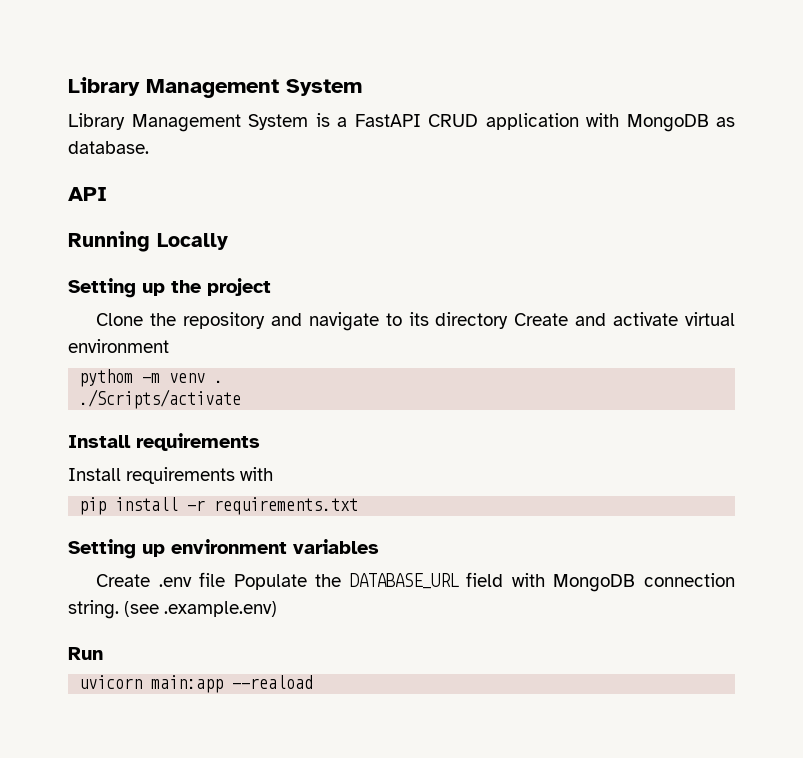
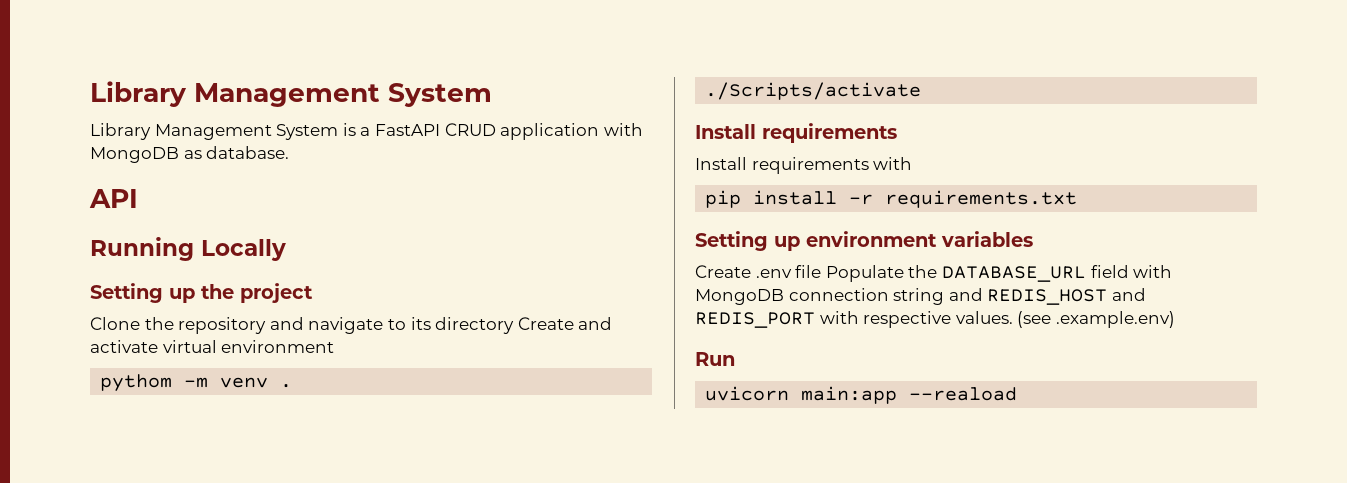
[68,600,119,619] string. -> [893,288,1146,305] [695,311,1013,328] string and REDIS_HOST and REDIS_PORT with respective values.

